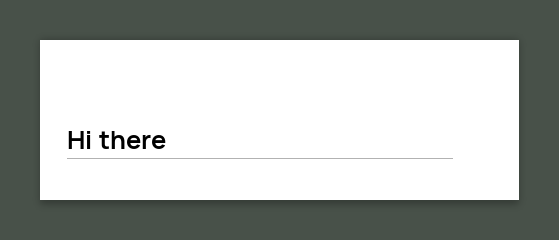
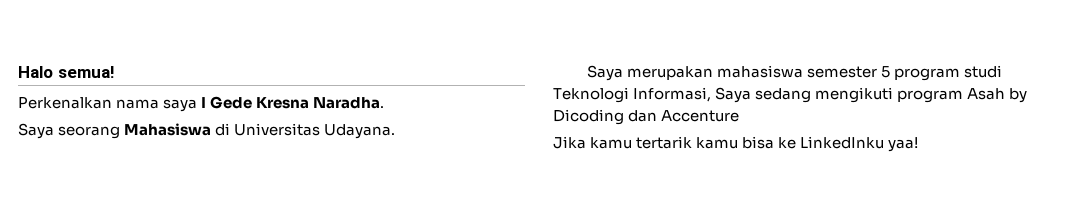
[67,131,166,149] Hi there -> [18,66,115,78] [18,96,385,112] [18,123,396,139] [586,65,1003,81] [553,87,1028,103] [553,109,740,125] [553,136,919,152] Halo semua! // Perkenalkan nama saya I Gede Kresna Naradha. // Saya seorang Mahasiswa di Universitas Udayana. // Saya merupakan mahasiswa semester 5 program studi Teknologi Informasi, Saya sedang mengikuti program Asah by Dicoding dan Accenture // Jika kamu tertarik kamu bisa ke LinkedInku yaa!

